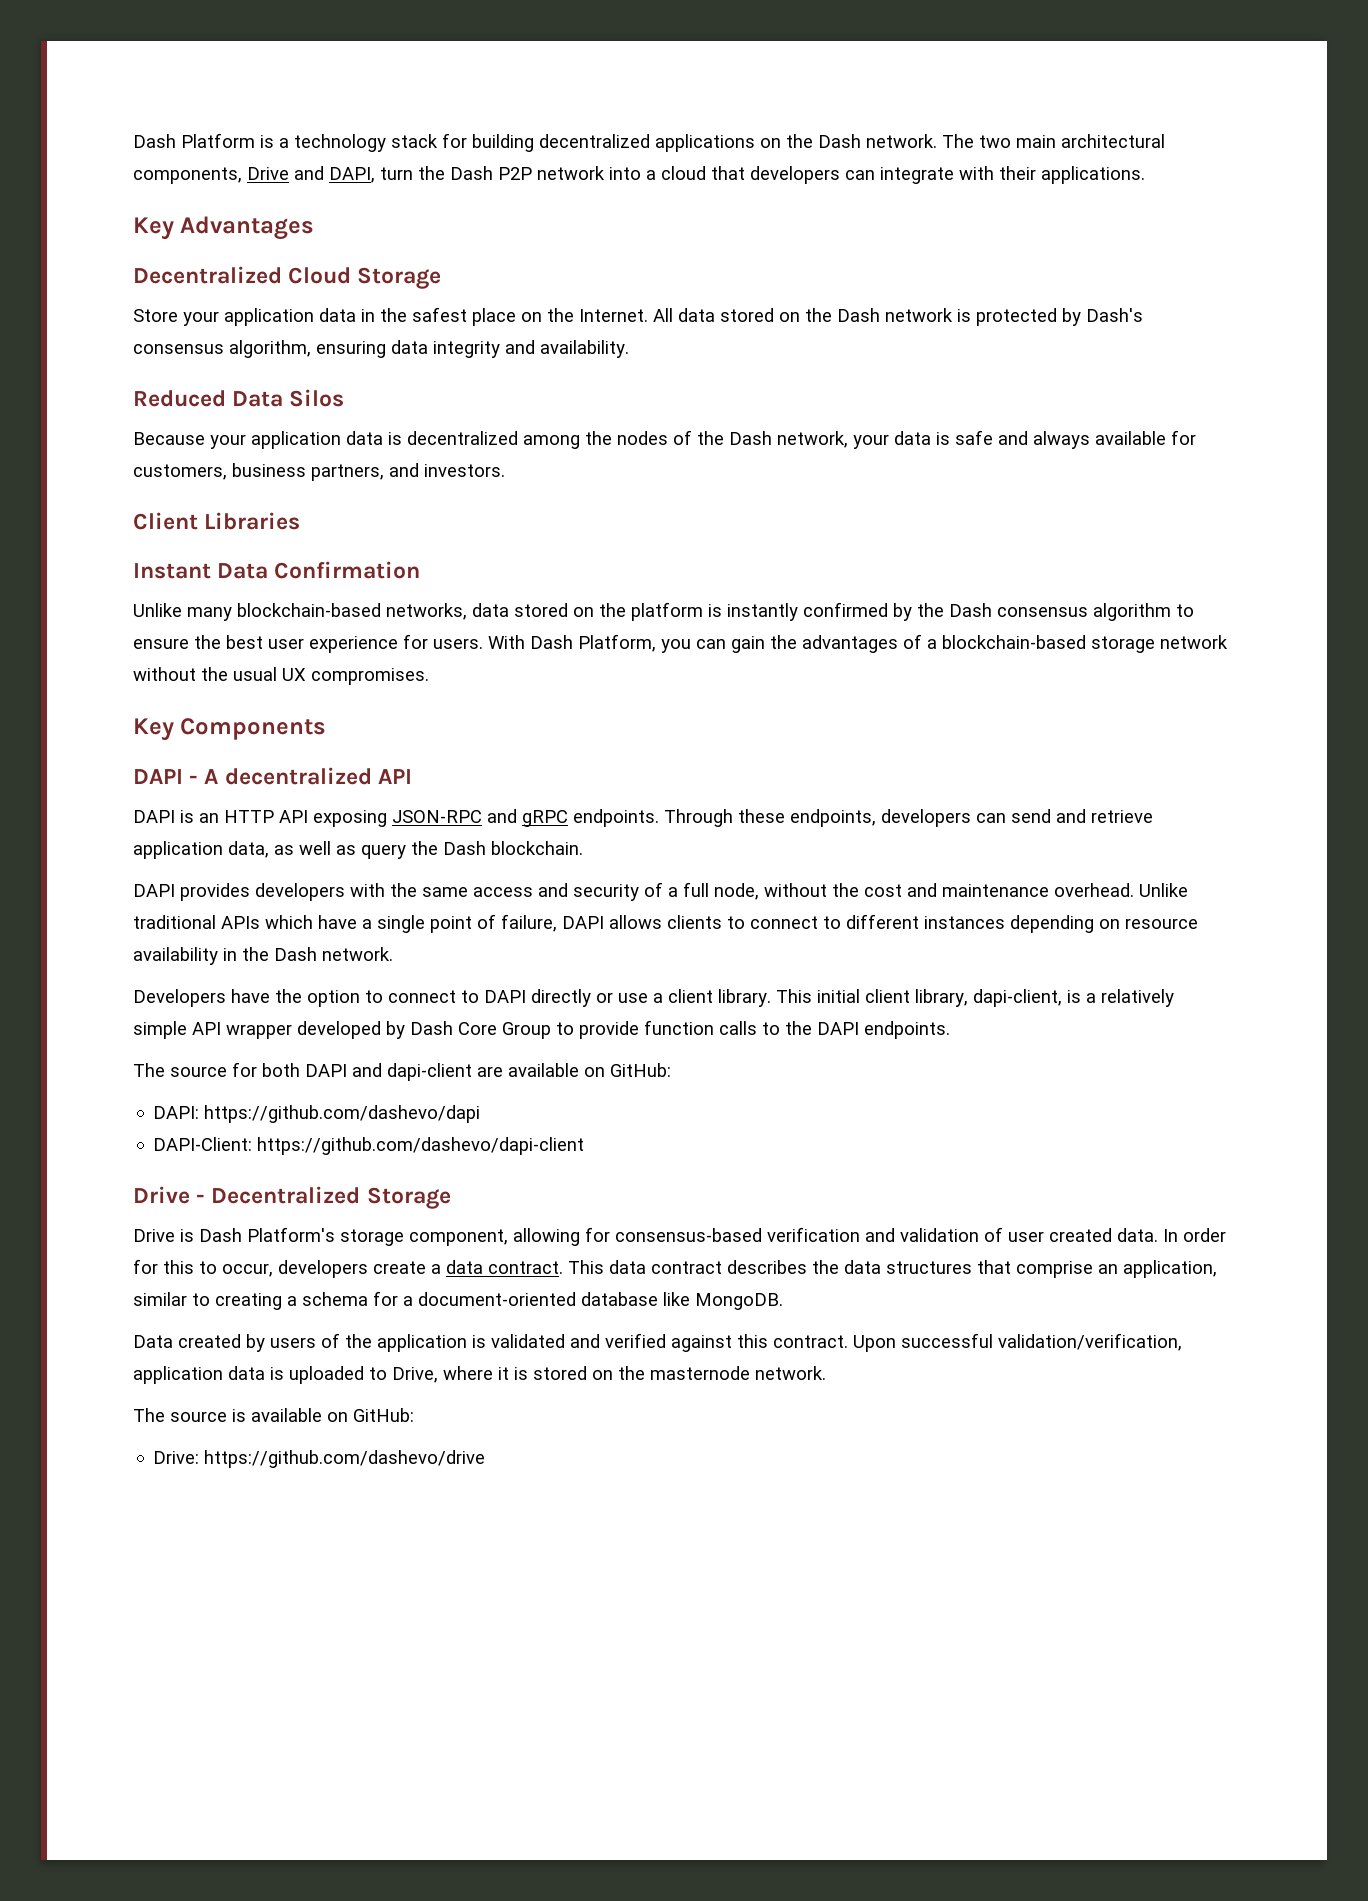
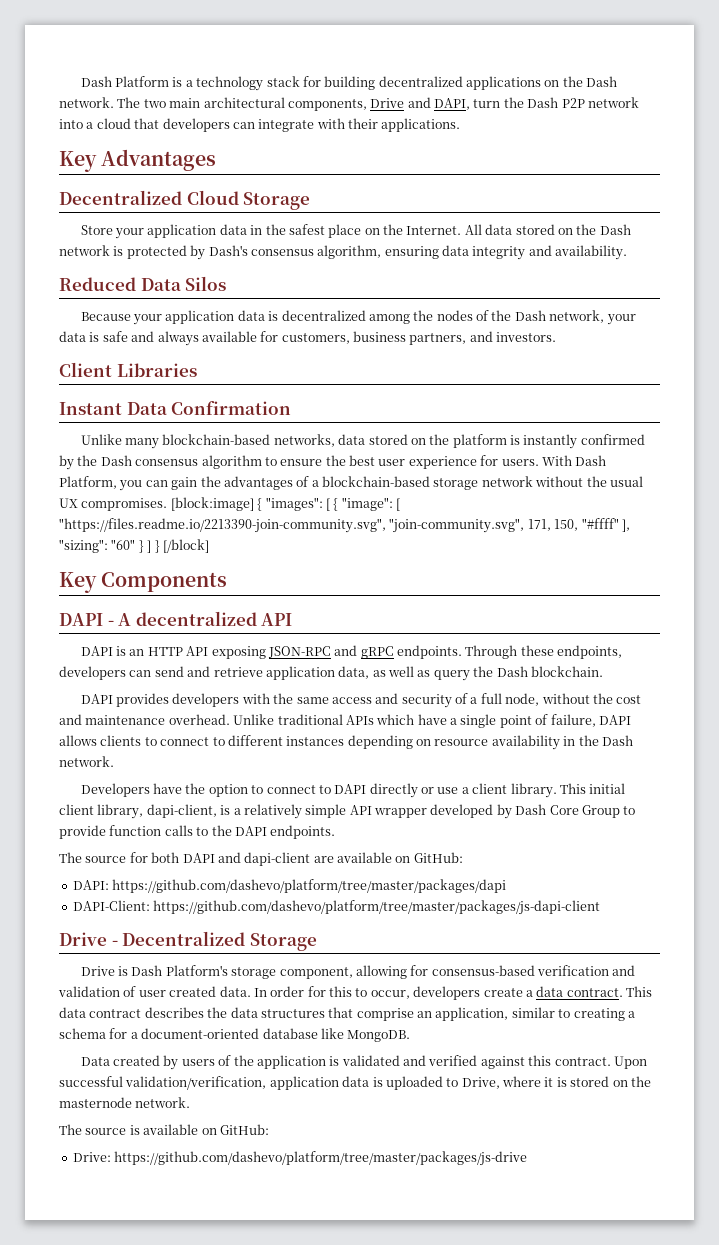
(429, 676) none -> [170,497,400,511] [59,518,630,533] [59,539,209,553] [block:image] { "images": [ { "image": [ "https://files.readme.io/2213390-join-community.svg", "join-community.svg", 171, 150, "#ffff" ], "sizing": "60" } ] } [/block]
[204,1105,481,1123] https://github.com/dashevo/dapi -> [112,879,507,893] https://github.com/dashevo/platform/tree/master/packages/dapi
[257,1137,585,1155] https://github.com/dashevo/dapi-client -> [153,900,601,915] https://github.com/dashevo/platform/tree/master/packages/js-dapi-client
[204,1450,486,1468] https://github.com/dashevo/drive -> [114,1151,528,1166] https://github.com/dashevo/platform/tree/master/packages/js-drive

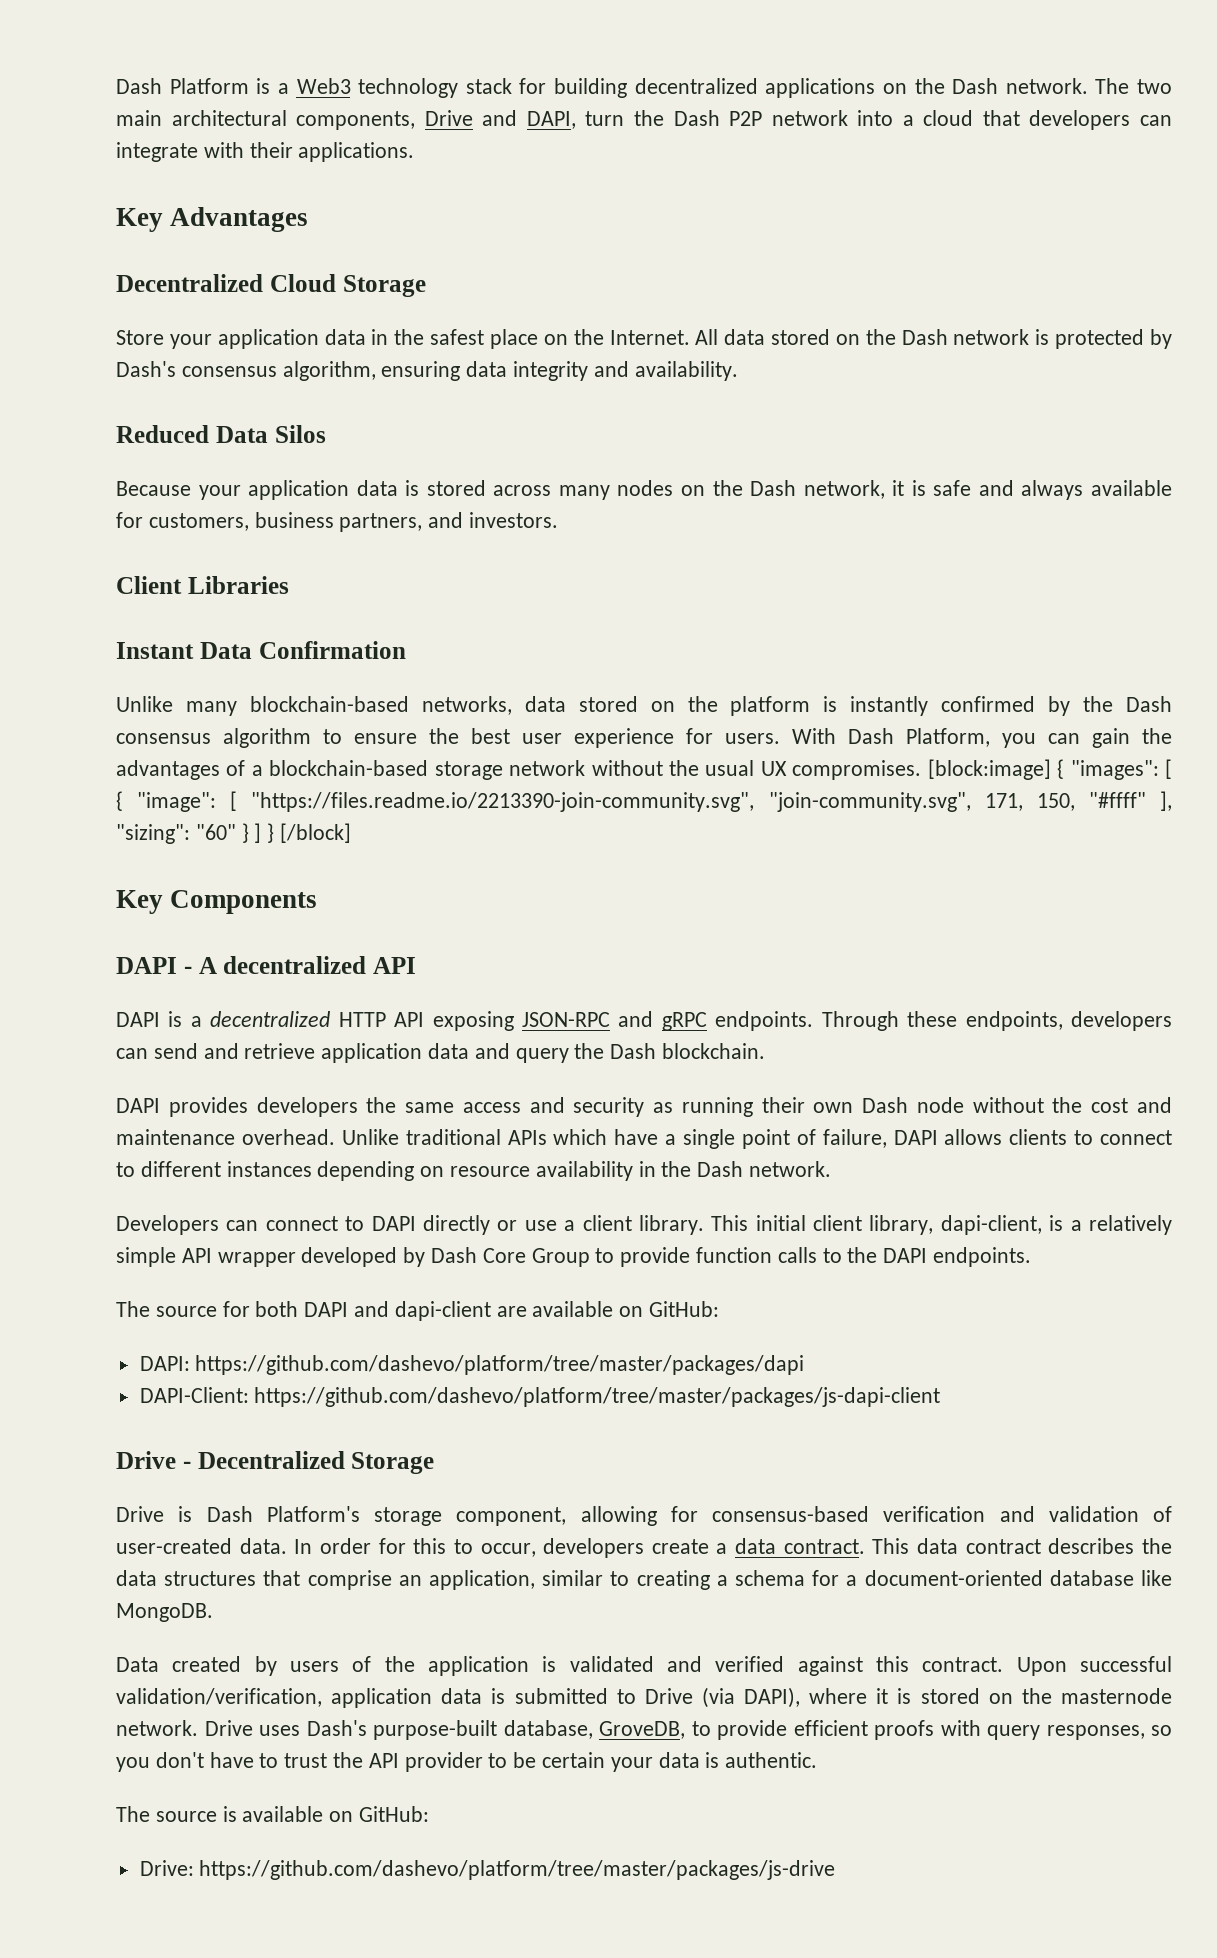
(193, 83) none -> [296,78,351,94] Web3
[281,310,490,324] decentralized among the nodes of -> [426,480,705,500] stored across many nodes on
[606,314,636,325] [59,331,86,342] your data -> [892,480,905,496] it
[129,649,145,656] an -> [190,1011,331,1027] a decentralized
[338,666,431,679] data, as well as -> [428,1043,510,1059] data and
[241,693,270,704] with -> (358, 1107) none
[455,693,540,706] of a full node, -> [653,1097,964,1117] as running their own Dash node
[153,783,264,797] have the option to -> [226,1220,259,1231] can
[138,986,217,997] user created -> [116,1538,232,1554] user-created
[385,1076,500,1090] uploaded to Drive, -> [514,1687,801,1708] submitted to Drive (via DAPI),
(191, 1102) none -> [204,1720,1172,1740] [116,1752,818,1772] Drive uses Dash's purpose-built database, GroveDB, to provide efficient proofs with query responses, so you don't have to trust the API provider to be certain your data is authentic.

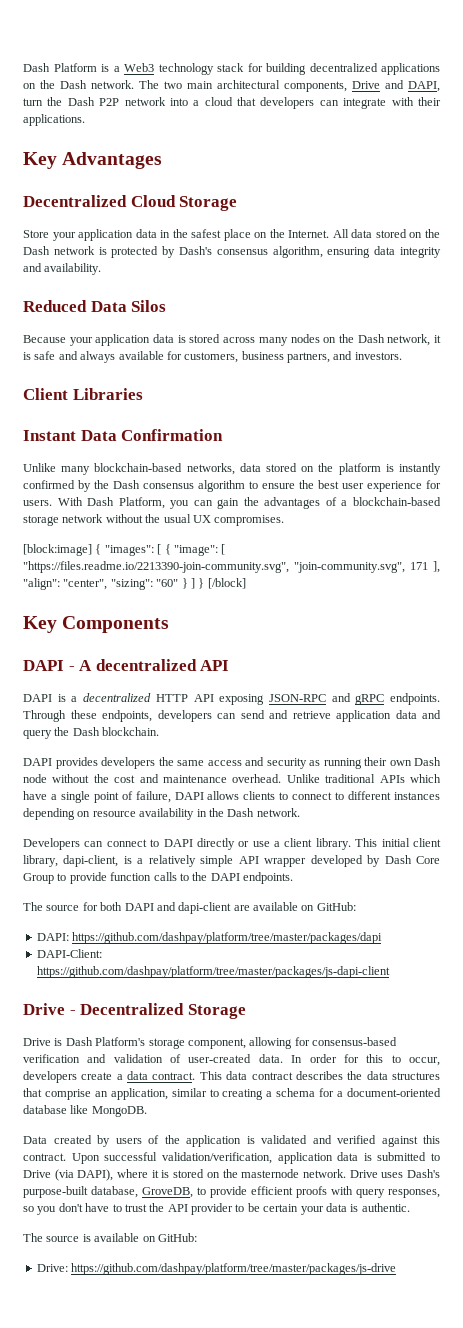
(922, 770) none -> (285, 520) //
[984,791,1172,811] 171, 150, "#ffff" ], -> [410,561,440,573] [23,578,108,590] 171 ], "align": "center",
[195,1355,805,1375] https://github.com/dashevo/platform/tree/master/packages/dapi -> [72,932,383,944] https://github.com/dashpay/platform/tree/master/packages/dapi
[254,1387,941,1407] https://github.com/dashevo/platform/tree/master/packages/js-dapi-client -> [36,966,390,978] https://github.com/dashpay/platform/tree/master/packages/js-dapi-client
[199,1860,836,1880] https://github.com/dashevo/platform/tree/master/packages/js-drive -> [71,1263,397,1275] https://github.com/dashpay/platform/tree/master/packages/js-drive

